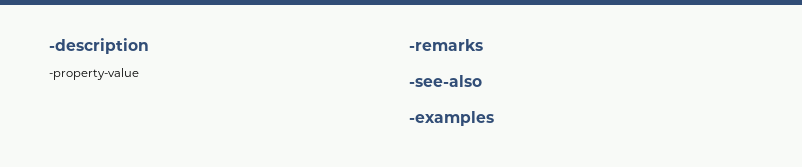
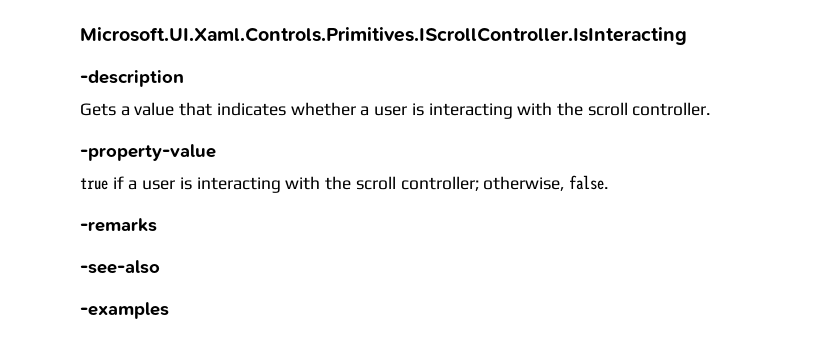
(49, 46) none -> [80,27,687,45] Microsoft.UI.Xaml.Controls.Primitives.IScrollController.IsInteracting //
[49,68,139,80] -property-value -> [80,102,711,119] [80,144,216,161] [80,175,608,193] Gets a value that indicates whether a user is interacting with the scroll controller. // -property-value // true if a user is interacting with the scroll controller; otherwise, false.

